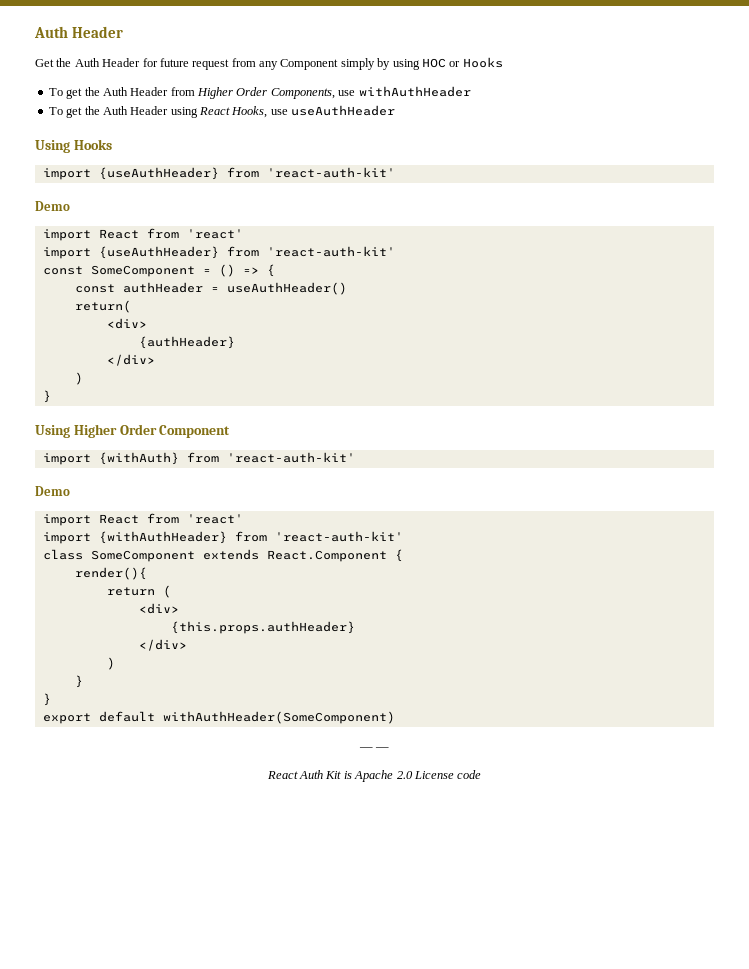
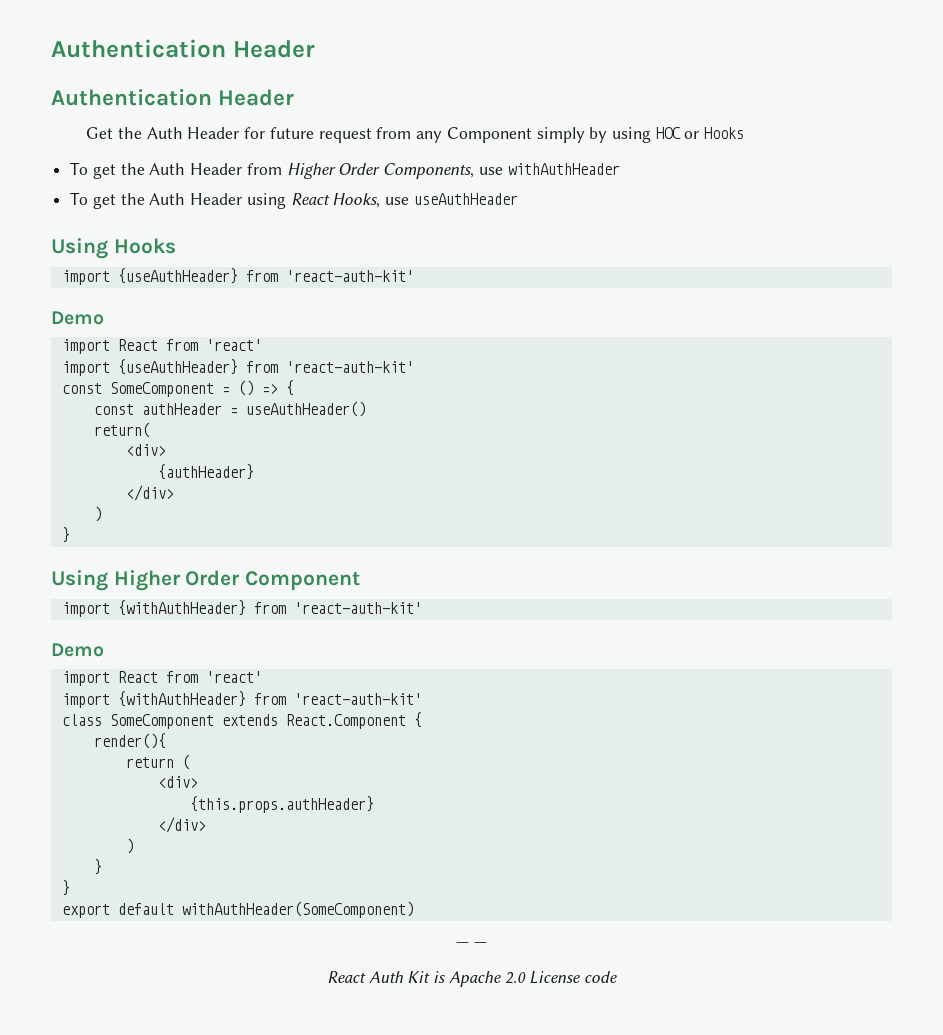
[34,26,68,38] Auth -> [51,39,315,58] [51,89,212,106] Authentication Header // Authentication
[98,452,179,465] {withAuth} -> [117,600,246,616] {withAuthHeader}

